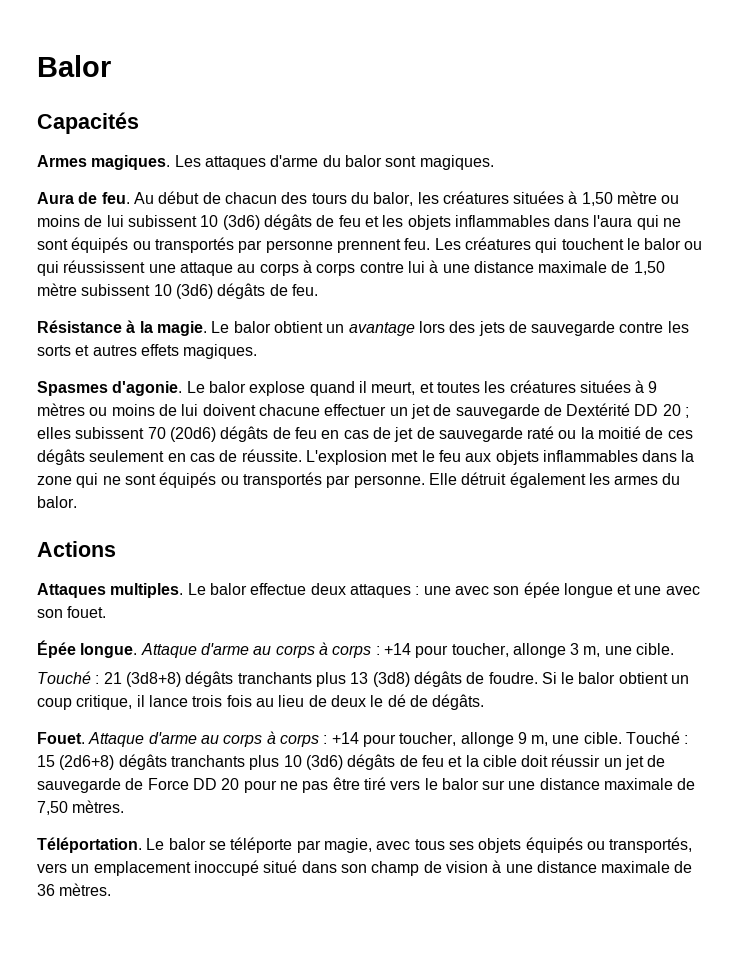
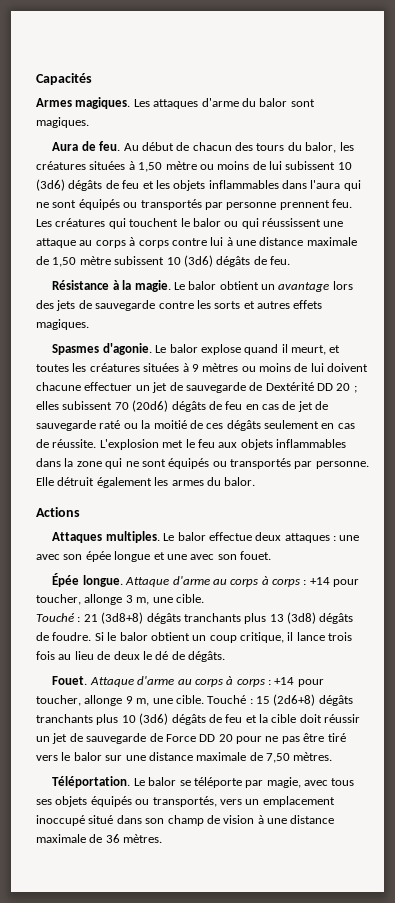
[37,55,111,77] Balor // -> (36, 79) none

